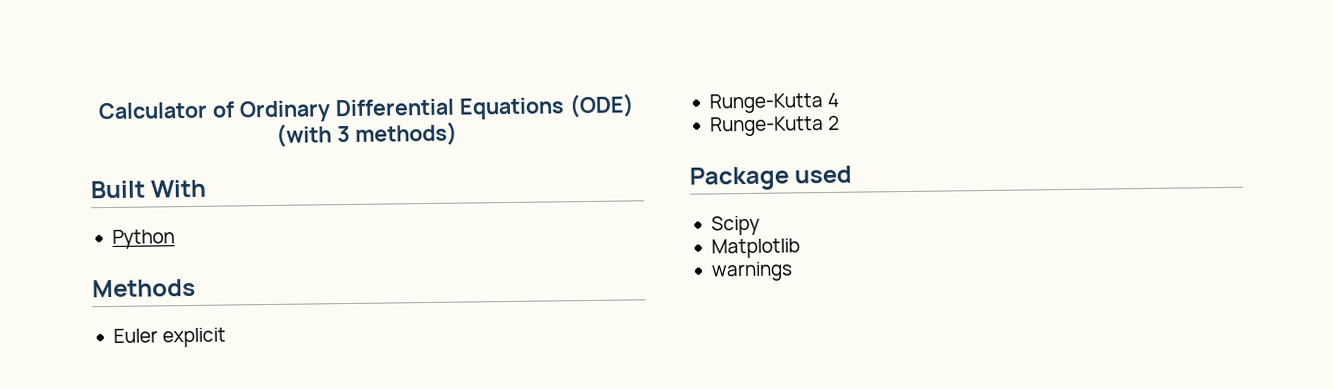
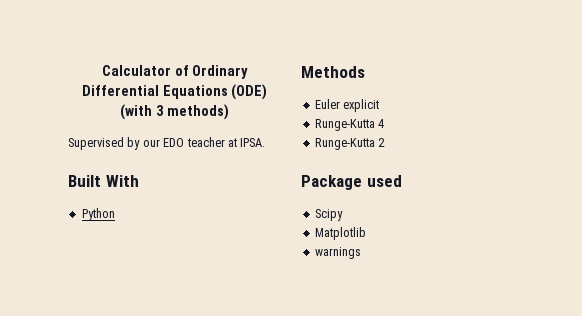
(459, 134) none -> [68,137,266,150] // Supervised by our EDO teacher at IPSA.

